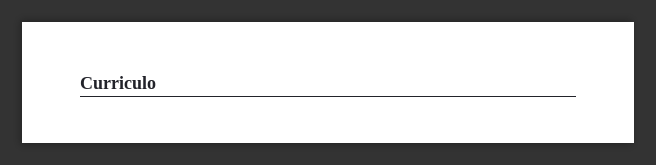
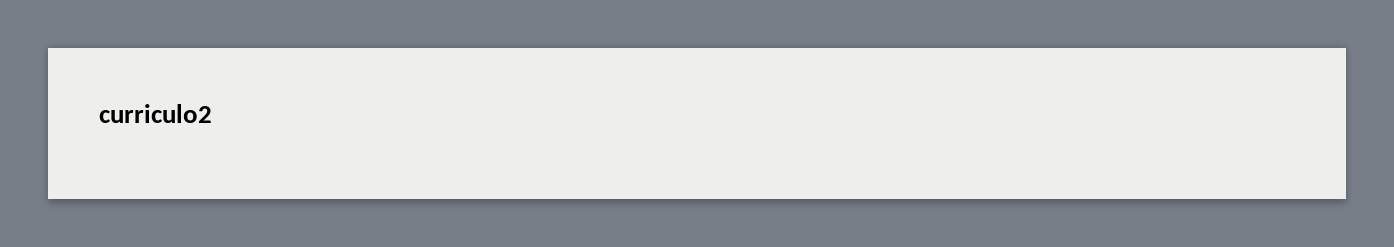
[80,76,156,89] Curriculo -> [99,104,212,123] curriculo2

